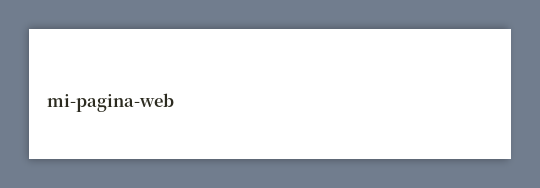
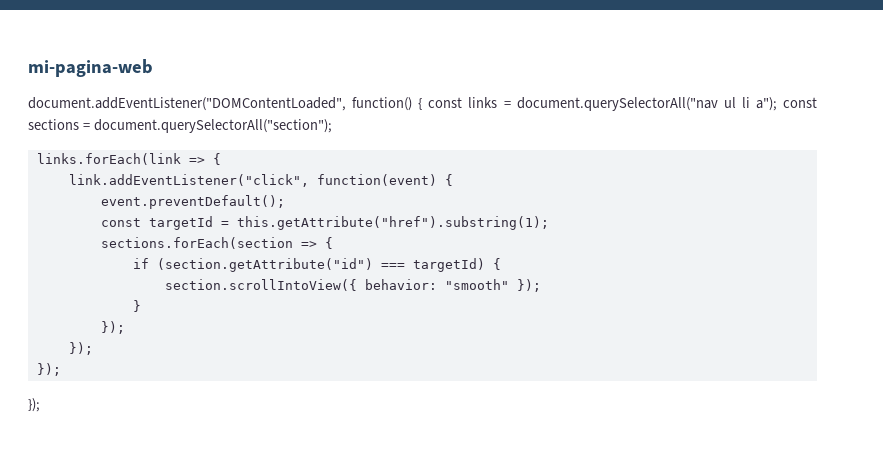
(174, 102) none -> [28,97,818,111] [28,119,332,133] [36,153,221,165] [68,174,453,187] [100,195,285,209] [100,216,549,230] [100,237,333,249] [132,258,501,272] [164,279,541,292] [132,300,141,312] [100,321,125,334] [68,342,93,355] [36,363,61,376] [28,398,40,412] // document.addEventListener("DOMContentLoaded", function() { const links = document.querySelectorAll("nav ul li a"); const sections = document.querySelectorAll("section"); // links.forEach(link => { // link.addEventListener("click", function(event) { // event.preventDefault(); // const targetId = this.getAttribute("href").substring(1); // sections.forEach(section => { // if (section.getAttribute("id") === targetId) { // section.scrollIntoView({ behavior: "smooth" }); // } // }); // }); // }); // });

